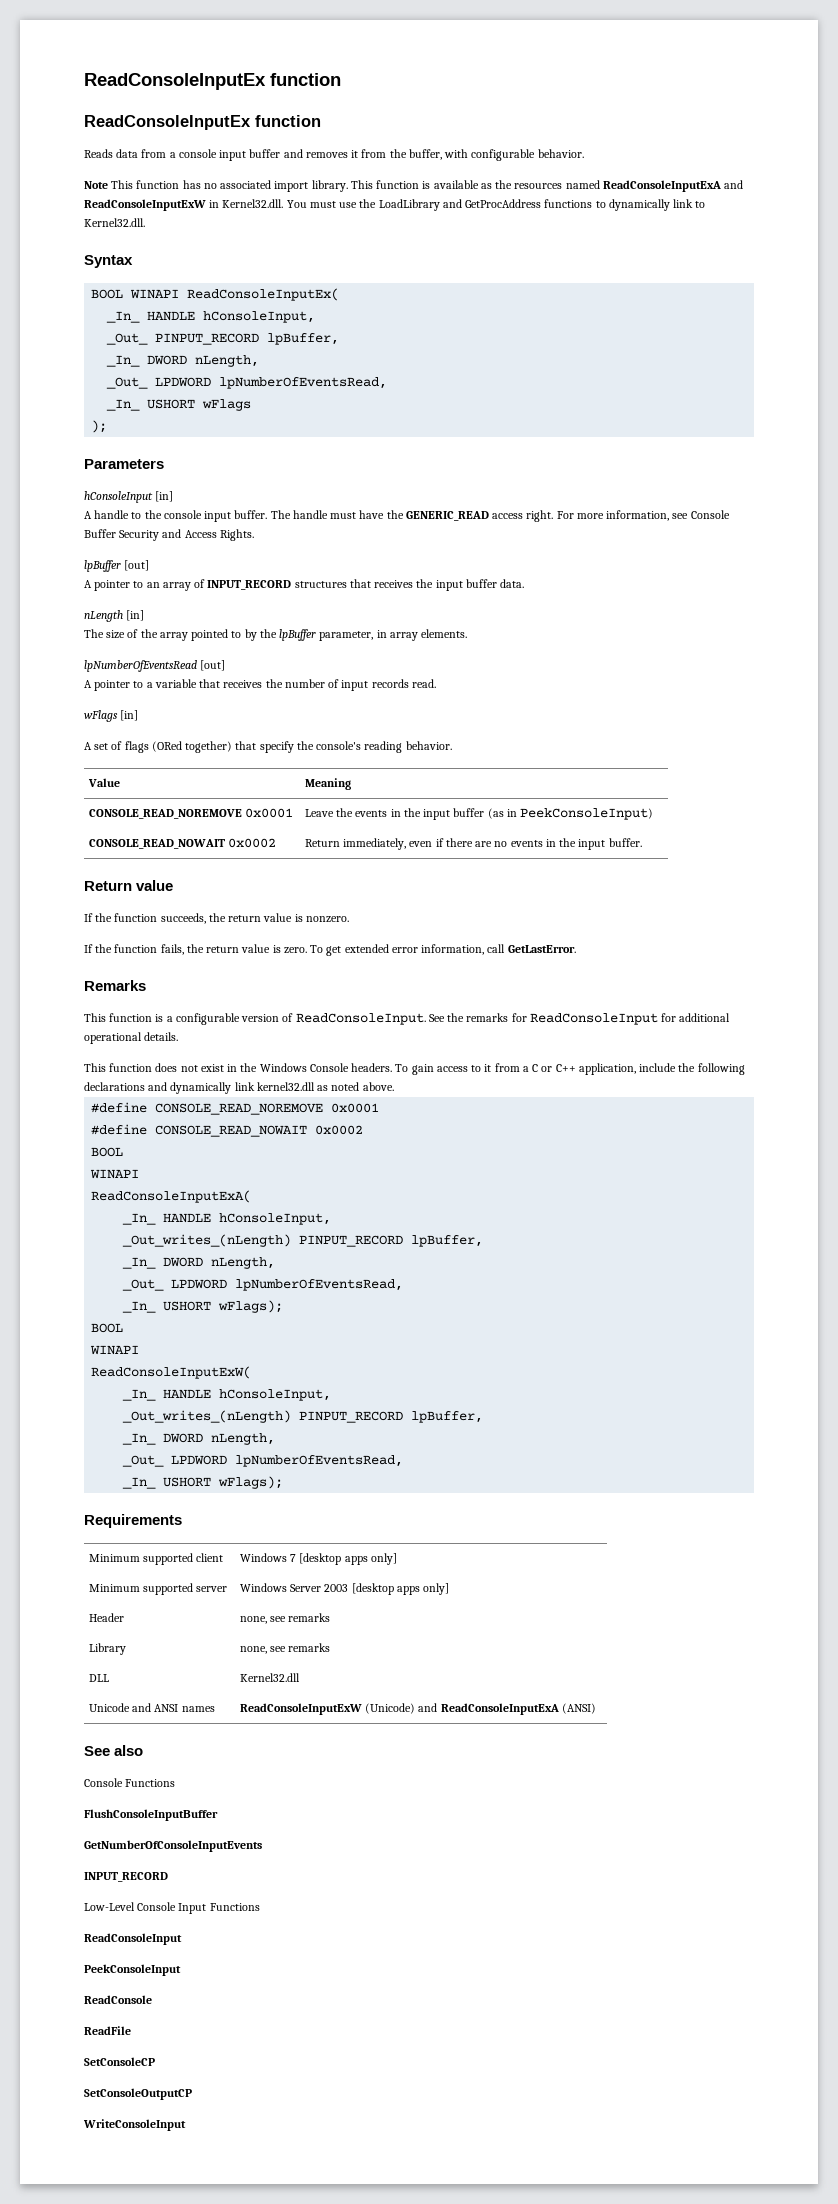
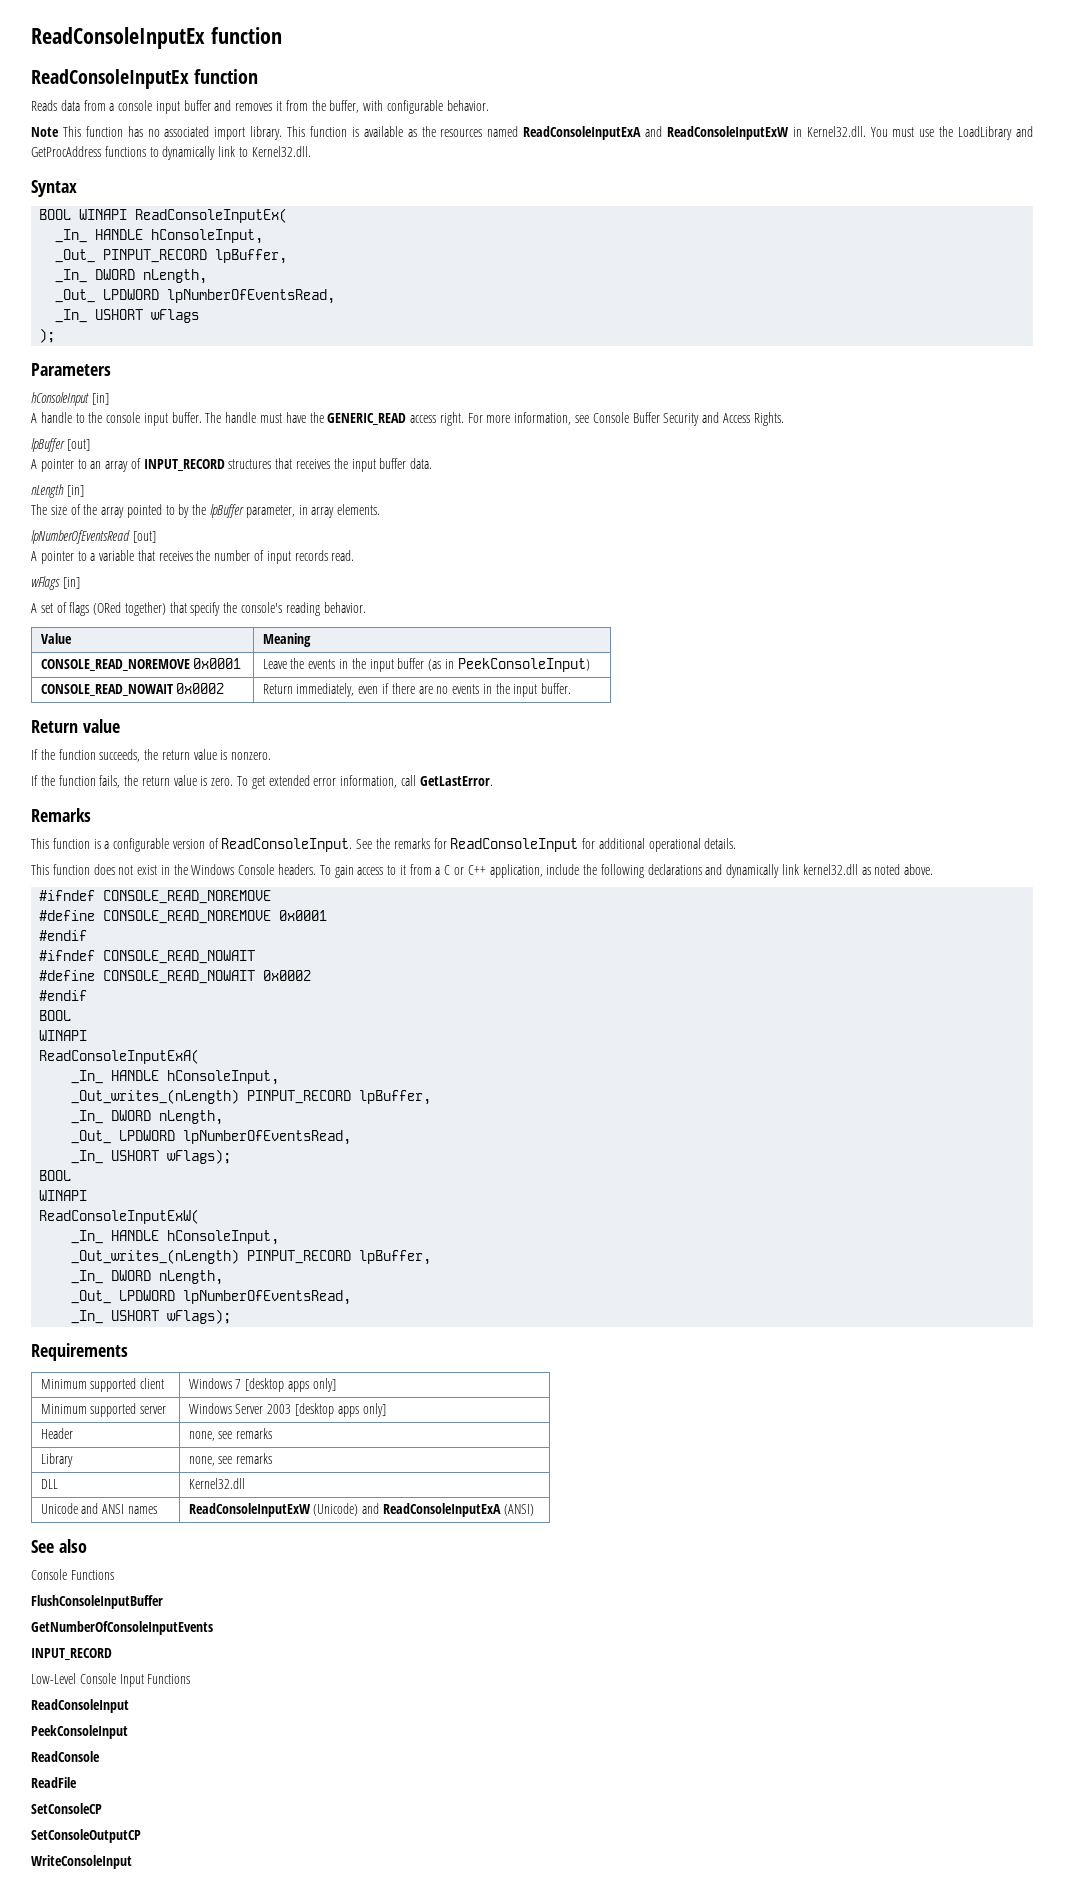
(394, 1086) none -> [39,890,272,904] // #ifndef CONSOLE_READ_NOREMOVE
(380, 1108) none -> [39,930,88,941] [39,950,256,964] // #endif // #ifndef CONSOLE_READ_NOWAIT
(364, 1130) none -> [39,990,88,1001] // #endif

